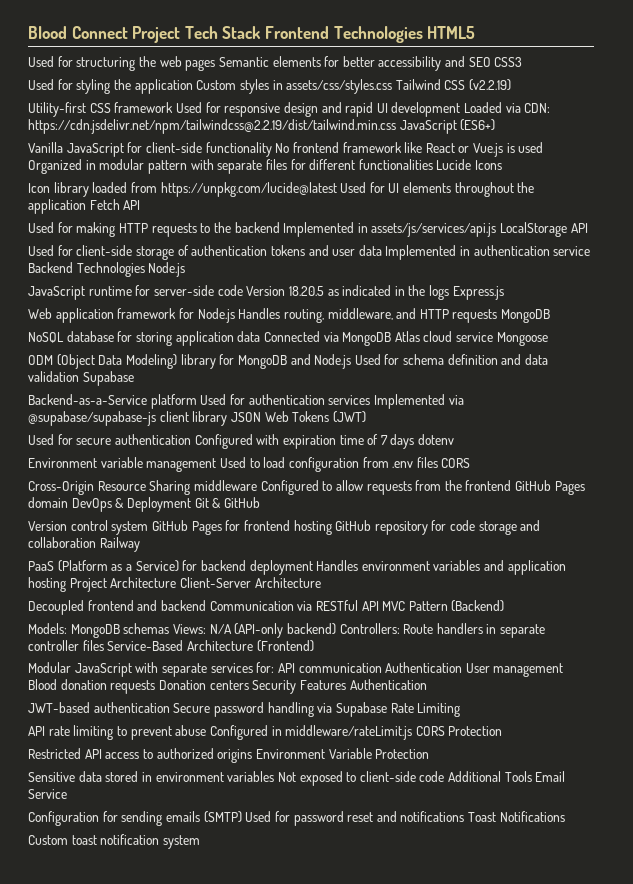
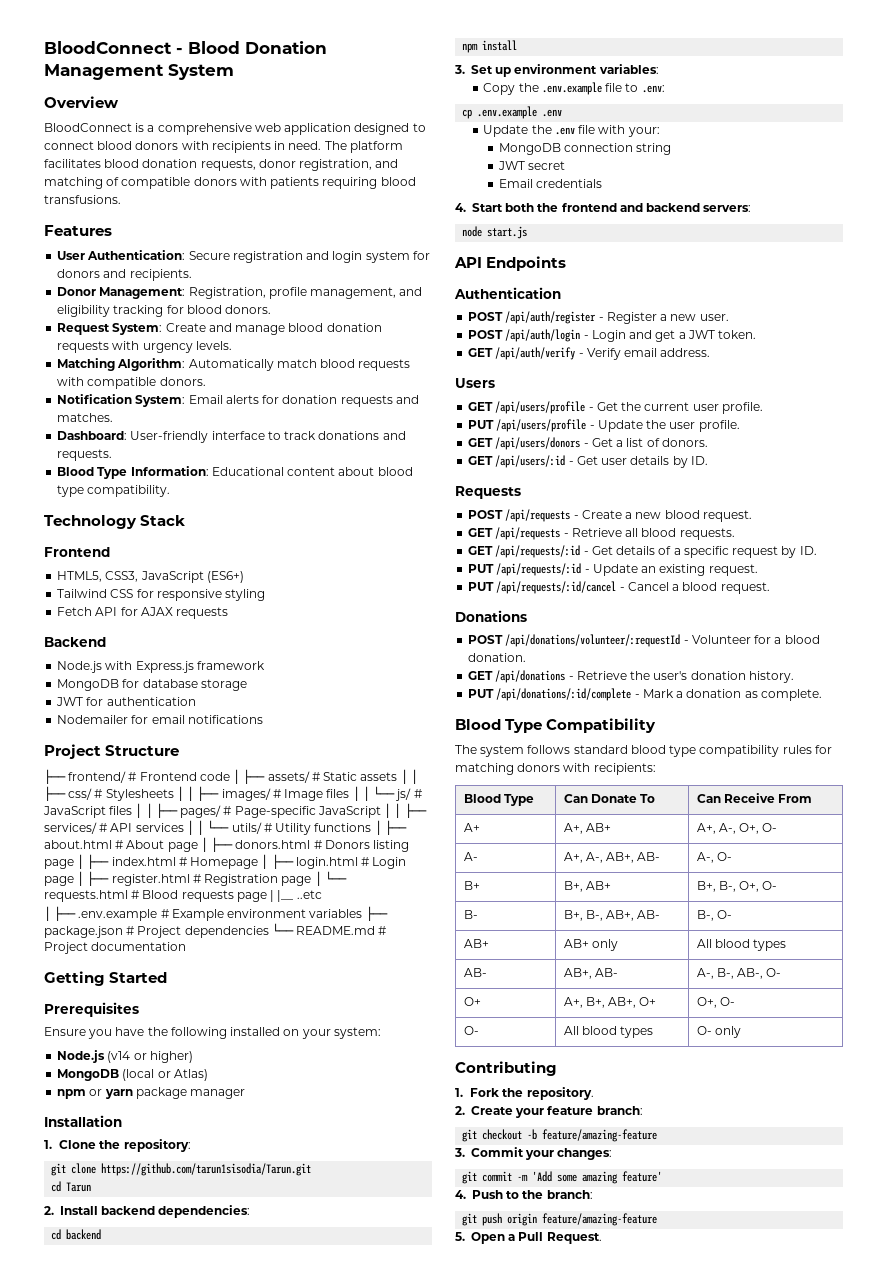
[28,26,218,43] Blood Connect Project Tech -> [44,41,327,54] [44,64,234,80] [44,96,119,108] [44,123,426,135] [44,141,403,153] [44,159,399,171] [44,177,416,189] [44,195,121,204] [44,225,112,236] [57,250,430,263] [57,269,192,281] [57,287,423,299] [57,305,272,317] [57,323,382,335] [57,341,232,353] [57,358,411,371] [57,377,206,389] [57,394,419,407] [57,413,114,422] [57,431,406,443] [57,449,113,461] [57,466,413,479] [57,485,171,497] [44,515,137,529] BloodConnect - Blood Donation Management System // Overview // BloodConnect is a comprehensive web application designed to connect blood donors with recipients in need. The platform facilitates blood donation requests, donor registration, and matching of compatible donors with patients requiring blood transfusions. // Features // User Authentication: Secure registration and login system for donors and recipients. // Donor Management: Registration, profile management, and eligibility tracking for blood donors. // Request System: Create and manage blood donation requests with urgency levels. // Matching Algorithm: Automatically match blood requests with compatible donors. // Notification System: Email alerts for donation requests and matches. // Dashboard: User-friendly interface to track donations and requests. // Blood Type Information: Educational content about blood type compatibility. // Technology
[264,26,476,43] [28,56,523,71] [28,79,512,94] [28,102,551,117] [28,119,496,134] [28,142,544,157] [28,159,503,174] [28,182,535,197] [28,199,141,214] [28,222,588,237] [28,245,591,260] [28,262,186,277] [28,285,504,300] [28,308,551,323] [28,331,548,346] [28,354,549,369] [28,371,134,386] [28,394,464,409] [28,411,366,426] [28,434,455,449] [28,457,471,472] [28,480,585,495] [28,497,260,512] [28,520,541,535] [28,537,140,552] [28,560,566,575] [28,577,321,592] [28,600,505,615] [28,623,546,638] [28,640,314,652] [28,662,564,677] [28,679,427,694] [28,702,461,717] [28,725,503,740] [28,748,430,763] [28,771,566,786] [28,789,67,799] [28,811,565,826] [28,834,200,849] Frontend Technologies HTML5 // Used for structuring the web pages Semantic elements for better accessibility and SEO CSS3 // Used for styling the application Custom styles in assets/css/styles.css Tailwind CSS (v2.2.19) // Utility-first CSS framework Used for responsive design and rapid UI development Loaded via CDN: https://cdn.jsdelivr.net/npm/tailwindcss@2.2.19/dist/tailwind.min.css JavaScript (ES6+) // Vanilla JavaScript for client-side functionality No frontend framework like React or Vue.js is used Organized in modular pattern with separate files for different functionalities Lucide Icons // Icon library loaded from https://unpkg.com/lucide@latest Used for UI elements throughout the application Fetch API // Used for making HTTP requests to the backend Implemented in assets/js/services/api.js LocalStorage API // Used for client-side storage of authentication tokens and user data Implemented in authentication service Backend Technologies Node.js // JavaScript runtime for server-side code Version 18.20.5 as indicated in the logs Express.js // Web application framework for Node.js Handles routing, middleware, and HTTP requests MongoDB // NoSQL database for storing application data Connected via MongoDB Atlas cloud service Mongoose // ODM (Object Data Modeling) library for MongoDB and Node.js Used for schema definition and data validation Supabase // Backend-as-a-Service platform Used for authentication services Implemented via @supabase/supabase-js client library JSON Web Tokens (JWT) // Used for secure authentication Configured with expiration time of 7 days dotenv // Environment variable management Used to load configuration from .env files CORS // Cross-Origin Resource Sharing middleware Configured to allow requests from the frontend GitHub Pages domain DevOps & Deployment Git & GitHub // Version control system GitHub Pages for frontend hosting GitHub repository for code storage and collaboration Railway // PaaS (Platform as a Service) for backend deployment Handles environment variables and application hosting Project Architecture Client-Server Architecture // Decoupled frontend and backend Communication via RESTful API MVC Pattern (Backend) // Models: MongoDB schemas Views: N/A (API-only backend) Controllers: Route handlers in separate controller files Service-Based Architecture (Frontend) // Modular JavaScript with separate services for: API communication Authentication User management Blood donation requests Donation centers Security Features Authentication // JWT-based authentication Secure password handling via Supabase Rate Limiting // API rate limiting to prevent abuse Configured in middleware/rateLimit.js CORS Protection // Restricted API access to authorized origins Environment Variable Protection // Sensitive data stored in environment variables Not exposed to client-side code Additional Tools Email Service // Configuration for sending emails (SMTP) Used for password reset and notifications Toast Notifications // Custom toast notification system -> [44,547,110,557] [57,571,244,583] [57,589,266,601] [57,607,229,619] [44,637,106,647] [57,661,265,673] [57,679,247,691] [56,697,196,706] [57,715,263,724] [44,744,180,759] [44,769,418,784] [44,786,422,801] [43,803,427,818] [44,820,407,835] [44,837,410,852] [44,854,407,869] [44,871,347,886] [44,890,322,902] [44,906,388,921] [44,923,387,938] [44,942,187,954] [44,971,168,986] [44,1002,139,1017] [44,1027,381,1039] [57,1050,193,1063] [57,1069,208,1081] [57,1087,246,1099] [44,1115,122,1127] [44,1139,191,1152] [51,1163,312,1176] [51,1181,92,1192] [44,1205,251,1218] [51,1229,102,1240] [462,40,518,53] [454,64,659,77] [483,82,665,95] [462,106,563,119] [483,125,660,137] [498,143,672,155] [497,161,565,170] [498,179,602,188] [455,203,752,212] [462,226,528,239] [454,256,567,271] [454,287,561,299] [468,311,729,324] [468,329,757,342] [468,347,711,360] [455,378,495,388] [468,401,763,414] [468,419,740,432] [468,437,708,450] [468,455,708,468] [455,486,521,499] [468,509,752,522] [468,527,735,540] [468,545,817,558] [468,563,758,576] [468,581,770,594] [455,610,527,622] [468,634,820,647] [468,653,527,662] [468,670,794,683] [468,688,822,701] [455,718,657,733] [455,745,832,757] [455,763,656,775] [463,794,534,806] [563,794,656,803] [696,793,813,803] [463,823,480,832] [563,823,611,834] [696,823,778,834] [463,852,478,861] [563,852,661,863] [696,852,732,863] [463,881,480,890] [563,881,611,892] [696,881,778,892] [463,910,478,919] [563,910,661,921] [696,910,732,921] [463,939,489,948] [563,939,618,951] [696,939,787,951] [463,968,487,977] [563,968,618,979] [696,968,782,979] [463,997,481,1006] [563,997,657,1008] [696,997,735,1008] [463,1026,479,1035] [563,1026,654,1038] [696,1026,741,1038] [455,1061,557,1076] [455,1087,594,1100] [455,1106,643,1118] [462,1129,658,1142] [454,1147,613,1160] [462,1171,663,1184] [455,1190,593,1199] [462,1213,658,1226] [455,1232,602,1244] // Frontend // HTML5, CSS3, JavaScript (ES6+) // Tailwind CSS for responsive styling // Fetch API for AJAX requests // Backend // Node.js with Express.js framework // MongoDB for database storage // JWT for authentication // Nodemailer for email notifications // Project Structure // ├── frontend/ # Frontend code │ ├── assets/ # Static assets │ │ ├── css/ # Stylesheets │ │ ├── images/ # Image files │ │ └── js/ # JavaScript files │ │ ├── pages/ # Page-specific JavaScript │ │ ├── services/ # API services │ │ └── utils/ # Utility functions │ ├── about.html # About page │ ├── donors.html # Donors listing page │ ├── index.html # Homepage │ ├── login.html # Login page │ ├── register.html # Registration page │ └── requests.html # Blood requests page | |__ ..etc // │ ├── .env.example # Example environment variables ├── package.json # Project dependencies └── README.md # Project documentation // Getting Started // Prerequisites // Ensure you have the following installed on your system: // Node.js (v14 or higher) // MongoDB (local or Atlas) // npm or yarn package manager // Installation // 1. Clone the repository: // git clone https://github.com/tarun1sisodia/Tarun.git // cd Tarun // 2. Install backend dependencies: // cd backend // npm install // 3. Set up environment variables: // Copy the .env.example file to .env: // cp .env.example .env // Update the .env file with your: // MongoDB connection string // JWT secret // Email credentials // 4. Start both the frontend and backend servers: // node start.js // API Endpoints // Authentication // POST /api/auth/register - Register a new user. // POST /api/auth/login - Login and get a JWT token. // GET /api/auth/verify - Verify email address. // Users // GET /api/users/profile - Get the current user profile. // PUT /api/users/profile - Update the user profile. // GET /api/users/donors - Get a list of donors. // GET /api/users/:id - Get user details by ID. // Requests // POST /api/requests - Create a new blood request. // GET /api/requests - Retrieve all blood requests. // GET /api/requests/:id - Get details of a specific request by ID. // PUT /api/requests/:id - Update an existing request. // PUT /api/requests/:id/cancel - Cancel a blood request. // Donations // POST /api/donations/volunteer/:requestId - Volunteer for a blood donation. // GET /api/donations - Retrieve the user's donation history. // PUT /api/donations/:id/complete - Mark a donation as complete. // Blood Type Compatibility // The system follows standard blood type compatibility rules for matching donors with recipients: // Blood Type | Can Donate To | Can Receive From // A+ | A+, AB+ | A+, A-, O+, O- // A- | A+, A-, AB+, AB- | A-, O- // B+ | B+, AB+ | B+, B-, O+, O- // B- | B+, B-, AB+, AB- | B-, O- // AB+ | AB+ only | All blood types // AB- | AB+, AB- | A-, B-, AB-, O- // O+ | A+, B+, AB+, O+ | O+, O- // O- | All blood types | O- only // Contributing // 1. Fork the repository. // 2. Create your feature branch: // git checkout -b feature/amazing-feature // 3. Commit your changes: // git commit -m 'Add some amazing feature' // 4. Push to the branch: // git push origin feature/amazing-feature // 5. Open a Pull Request.

